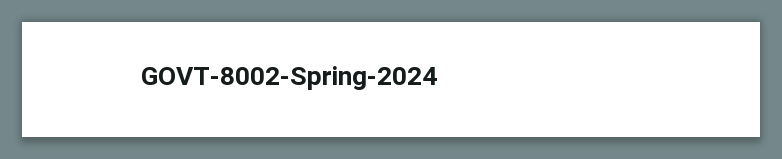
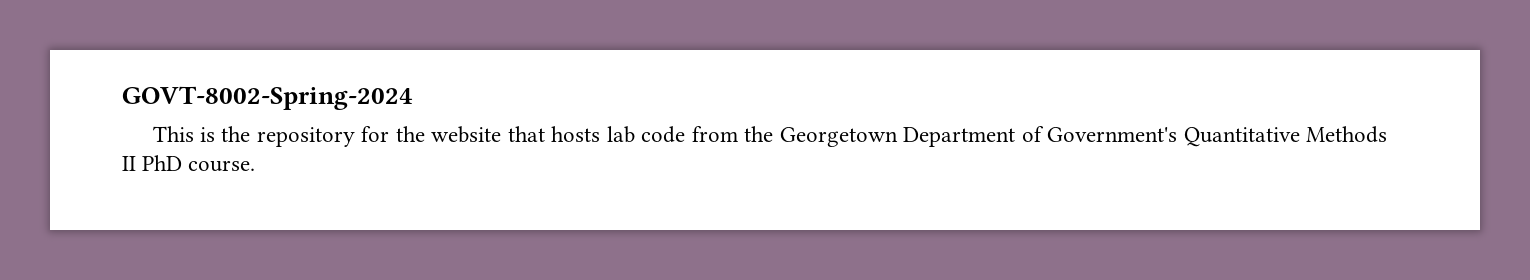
(437, 78) none -> [152,126,1388,147] [122,155,256,172] // This is the repository for the website that hosts lab code from the Georgetown Department of Government's Quantitative Methods II PhD course.

